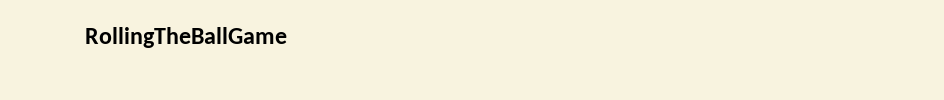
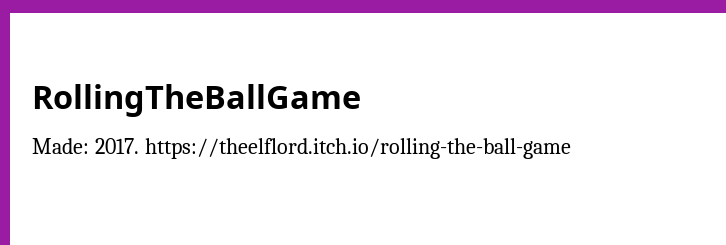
(287, 37) none -> [32,138,571,159] // Made: 2017. https://theelflord.itch.io/rolling-the-ball-game

